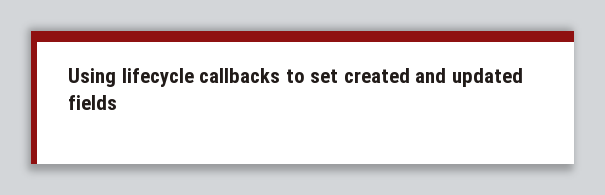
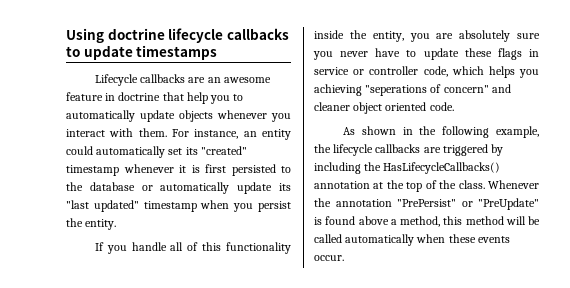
(116, 77) none -> [107,28,165,40] doctrine
[310,68,523,87] [68,95,117,110] set created and updated fields -> [83,45,218,60] [94,74,271,86] [66,92,244,104] [66,110,291,122] [66,128,291,140] [66,146,247,158] [66,164,291,176] [66,182,291,194] [66,200,291,212] [66,218,117,230] [94,242,291,254] [314,30,540,42] [313,48,539,60] [314,66,539,78] [314,84,511,96] [314,102,454,114] [342,126,539,138] [314,144,504,156] [314,162,501,174] [314,180,539,192] [314,198,539,210] [314,216,540,227] [314,234,510,246] [314,255,344,261] update timestamps // Lifecycle callbacks are an awesome feature in doctrine that help you to automatically update objects whenever you interact with them. For instance, an entity could automatically set its "created" timestamp whenever it is first persisted to the database or automatically update its "last updated" timestamp when you persist the entity. // If you handle all of this functionality inside the entity, you are absolutely sure you never have to update these flags in service or controller code, which helps you achieving "seperations of concern" and cleaner object oriented code. // As shown in the following example, the lifecycle callbacks are triggered by including the HasLifecycleCallbacks() annotation at the top of the class. Whenever the annotation "PrePersist" or "PreUpdate" is found above a method, this method will be called automatically when these events occur.

